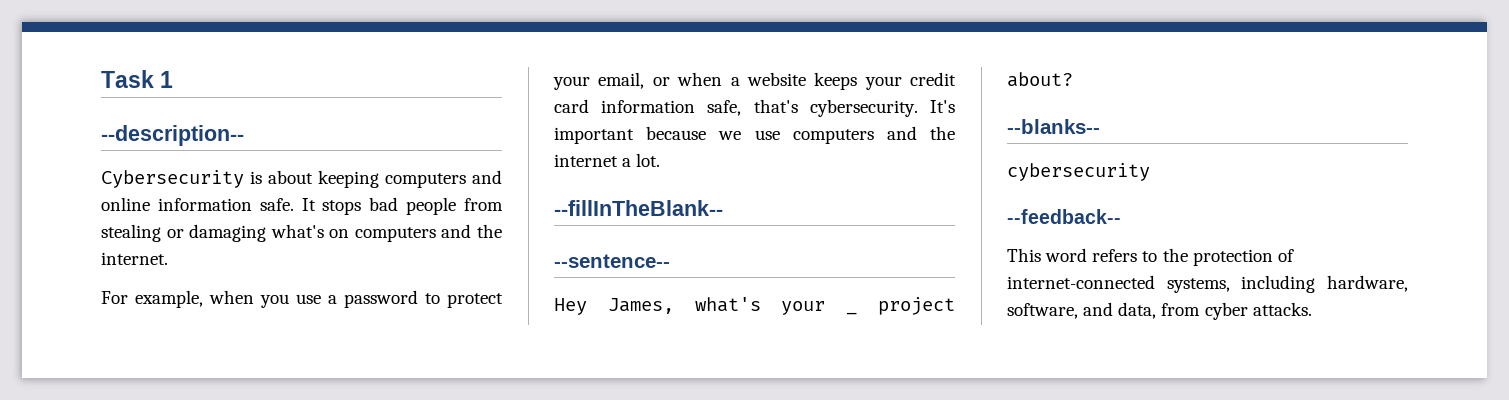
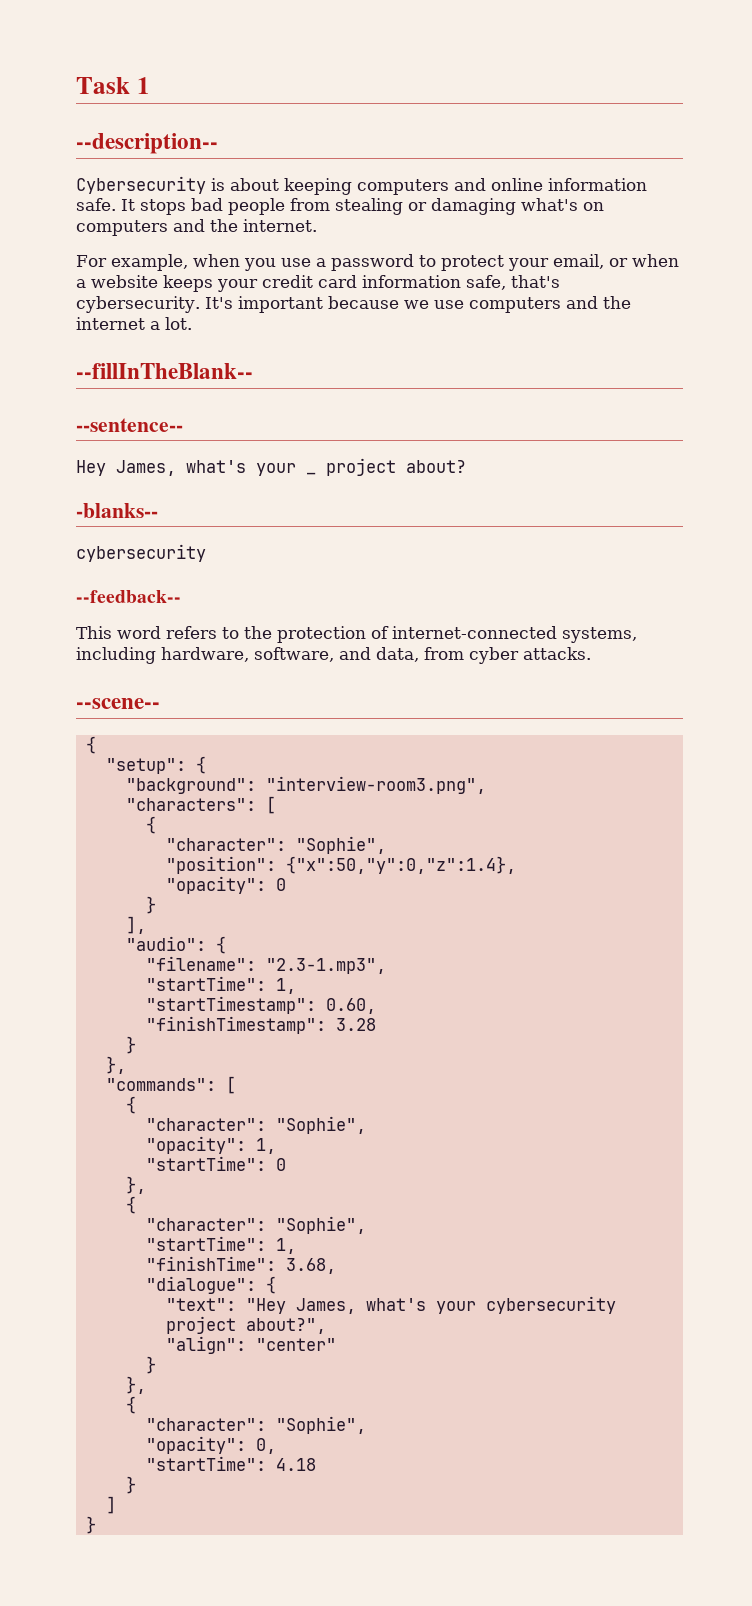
[1007,119,1100,134] --blanks-- -> [76,503,158,518] -blanks--
(1312, 309) none -> [76,698,160,709] [85,736,96,754] [105,756,206,774] [125,776,486,794] [125,796,276,814] [145,816,156,834] [165,836,386,854] [165,856,516,874] [165,876,286,894] [145,896,156,914] [125,916,146,934] [125,936,226,954] [145,956,386,974] [145,976,296,994] [145,996,376,1014] [145,1016,376,1034] [125,1036,136,1054] [105,1056,126,1074] [105,1076,236,1094] [125,1096,136,1114] [145,1116,366,1134] [145,1136,276,1154] [145,1156,286,1171] [125,1176,146,1194] [125,1196,136,1214] [145,1216,366,1234] [145,1236,296,1254] [145,1256,336,1274] [145,1276,276,1294] [165,1296,616,1314] [165,1316,326,1334] [165,1336,336,1354] [145,1356,156,1374] [125,1376,146,1394] [125,1396,136,1414] [145,1416,366,1434] [145,1436,276,1454] [145,1456,316,1471] [125,1476,136,1494] [105,1496,116,1514] [85,1516,96,1534] // --scene-- // { // "setup": { // "background": "interview-room3.png", // "characters": [ // { // "character": "Sophie", // "position": {"x":50,"y":0,"z":1.4}, // "opacity": 0 // } // ], // "audio": { // "filename": "2.3-1.mp3", // "startTime": 1, // "startTimestamp": 0.60, // "finishTimestamp": 3.28 // } // }, // "commands": [ // { // "character": "Sophie", // "opacity": 1, // "startTime": 0 // }, // { // "character": "Sophie", // "startTime": 1, // "finishTime": 3.68, // "dialogue": { // "text": "Hey James, what's your cybersecurity project about?", // "align": "center" // } // }, // { // "character": "Sophie", // "opacity": 0, // "startTime": 4.18 // } // ] // }

